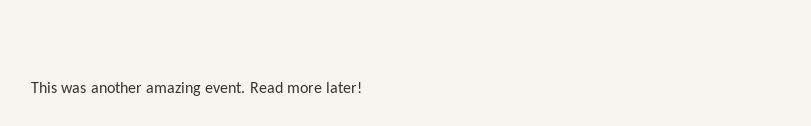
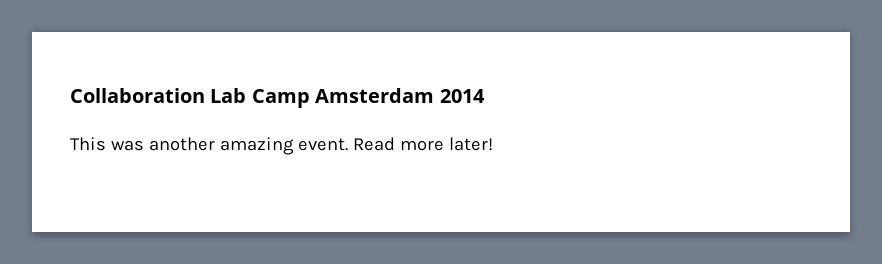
(31, 87) none -> [70,88,485,108] Collaboration Lab Camp Amsterdam 2014 //

